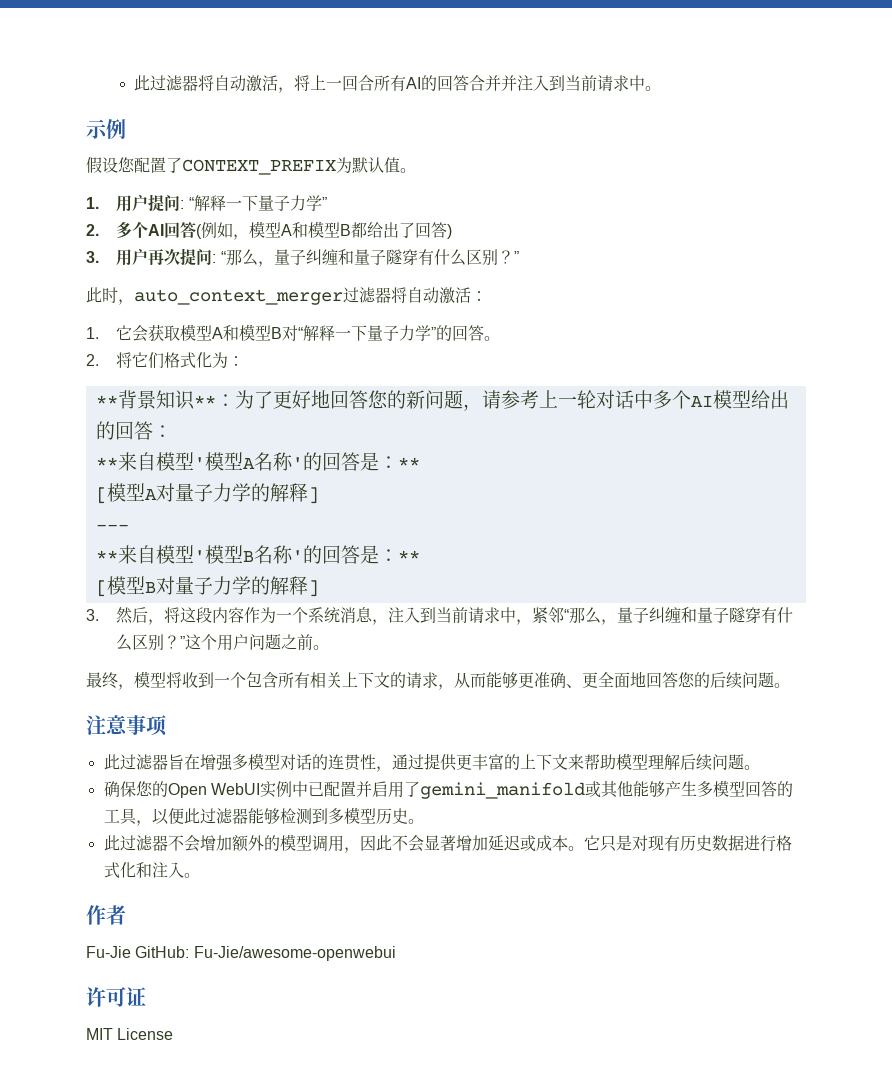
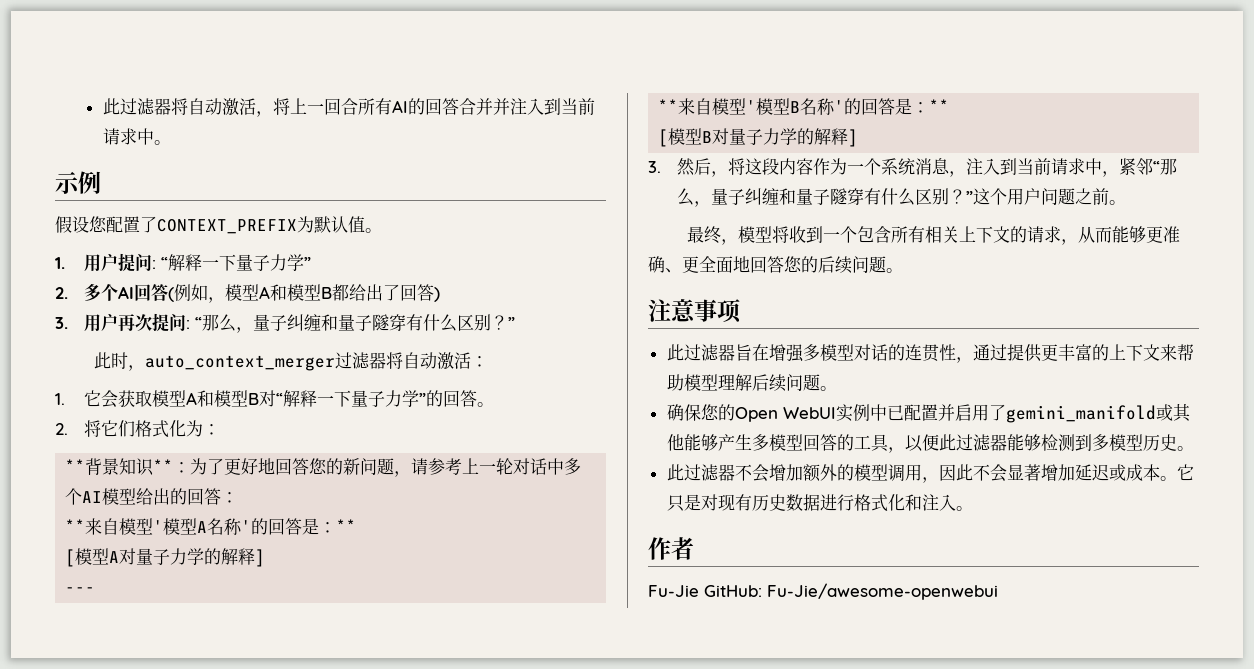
[86,987,146,1007] [86,1028,174,1040] // 许可证 // MIT License -> (998, 591) none

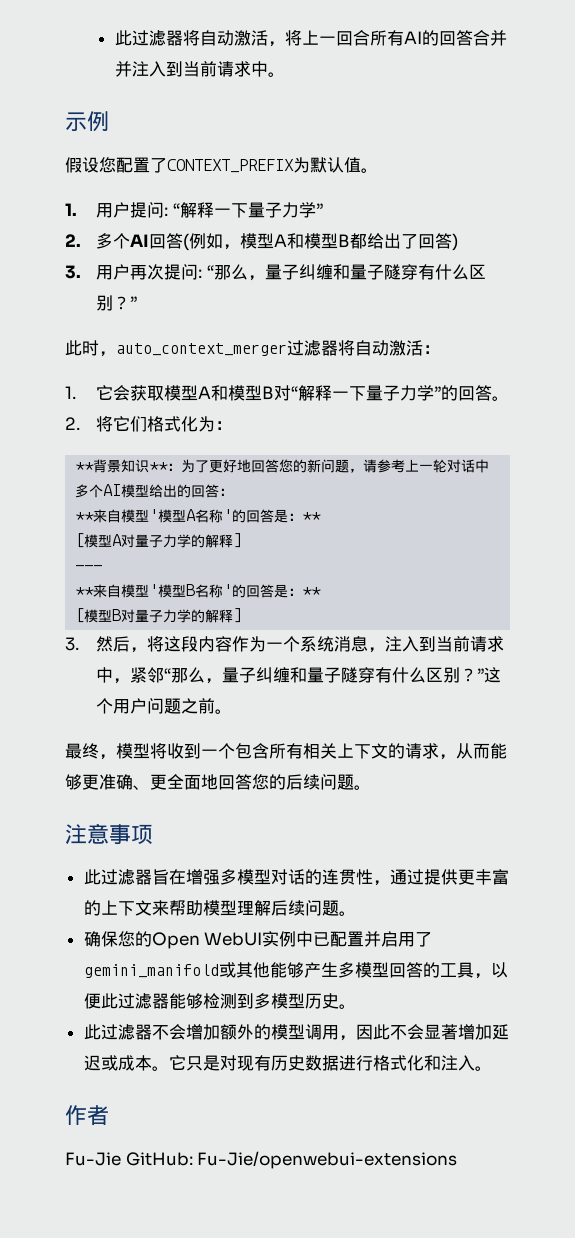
[767,583,998,600] Fu-Jie/awesome-openwebui -> [197,1151,458,1169] Fu-Jie/openwebui-extensions

